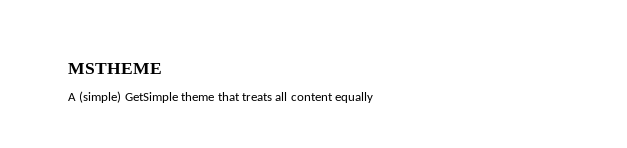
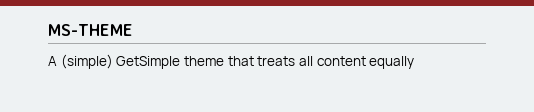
[68,63,162,74] MSTHEME -> [48,24,133,36] MS-THEME

